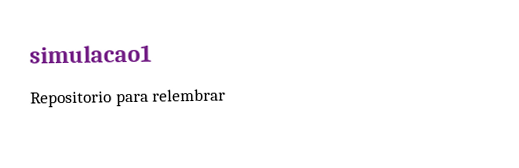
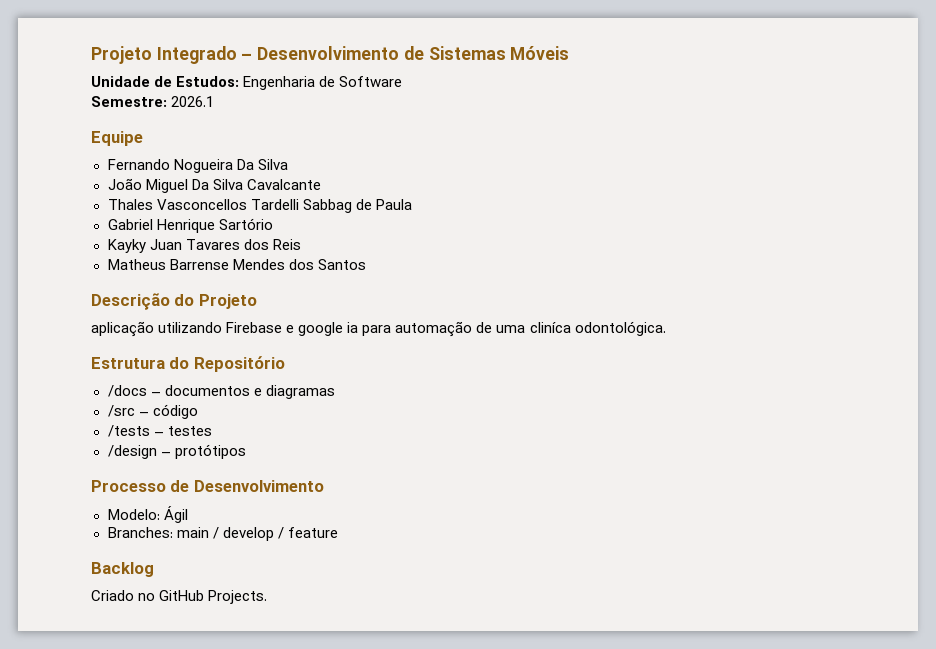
[29,44,152,64] [30,88,227,108] simulacao1 // Repositorio para relembrar -> [91,46,570,64] [91,76,403,90] [91,96,215,107] [91,131,143,146] [107,159,288,173] [107,178,321,193] [107,199,412,213] [107,218,273,233] [107,239,301,253] [107,259,366,270] [91,293,257,310] [91,321,666,337] [91,356,285,372] [107,385,335,399] [107,404,198,419] [107,425,212,437] [107,444,246,459] [91,480,324,492] [107,506,188,523] [107,527,338,541] [91,562,154,577] [91,590,268,604] Projeto Integrado – Desenvolvimento de Sistemas Móveis // Unidade de Estudos: Engenharia de Software // Semestre: 2026.1 // Equipe // Fernando Nogueira Da Silva // João Miguel Da Silva Cavalcante // Thales Vasconcellos Tardelli Sabbag de Paula // Gabriel Henrique Sartório // Kayky Juan Tavares dos Reis // Matheus Barrense Mendes dos Santos // Descrição do Projeto // aplicação utilizando Firebase e google ia para automação de uma cliníca odontológica. // Estrutura do Repositório // /docs – documentos e diagramas // /src – código // /tests – testes // /design – protótipos // Processo de Desenvolvimento // Modelo: Ágil // Branches: main / develop / feature // Backlog // Criado no GitHub Projects.

